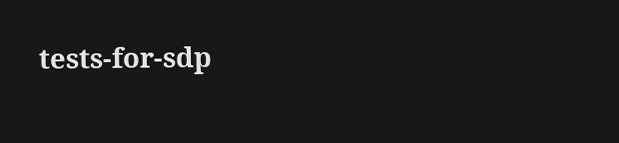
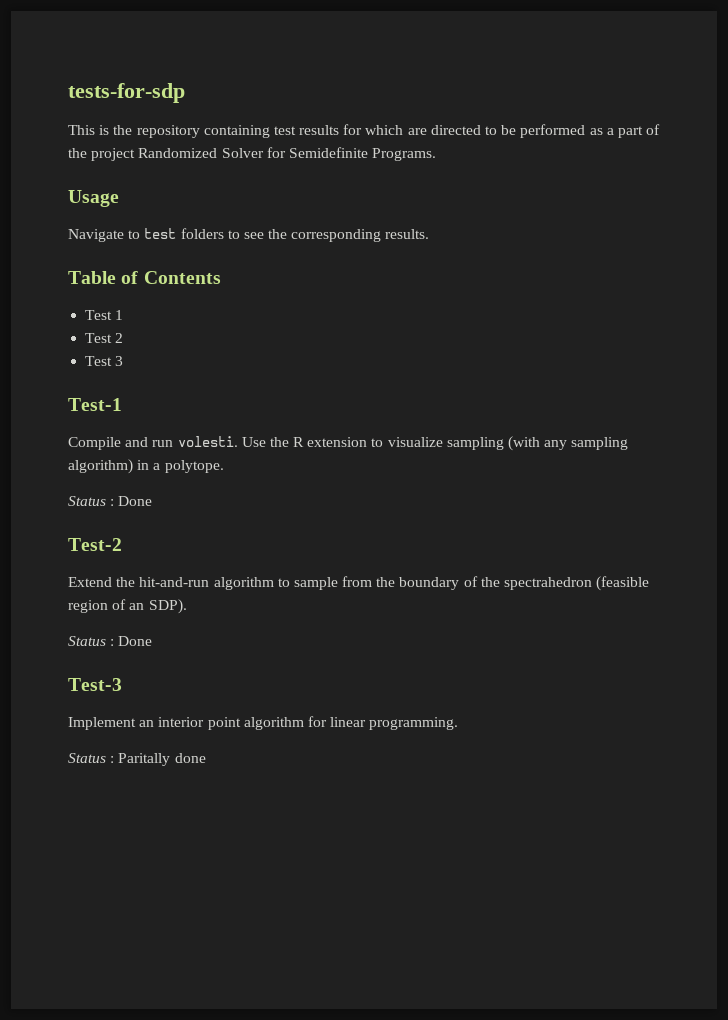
(213, 61) none -> [68,124,661,138] [68,147,437,161] [68,190,119,207] [68,228,430,242] [68,271,221,284] [85,310,124,320] [85,333,124,343] [85,356,124,366] [68,398,122,411] [68,436,629,451] [68,459,224,474] [68,496,153,506] [68,538,122,551] [68,576,650,591] [68,599,187,614] [68,636,153,646] [68,678,122,691] [68,716,459,730] [68,753,206,766] // This is the repository containing test results for which are directed to be performed as a part of the project Randomized Solver for Semidefinite Programs. // Usage // Navigate to test folders to see the corresponding results. // Table of Contents // Test 1 // Test 2 // Test 3 // Test-1 // Compile and run volesti. Use the R extension to visualize sampling (with any sampling algorithm) in a polytope. // Status : Done // Test-2 // Extend the hit-and-run algorithm to sample from the boundary of the spectrahedron (feasible region of an SDP). // Status : Done // Test-3 // Implement an interior point algorithm for linear programming. // Status : Paritally done

